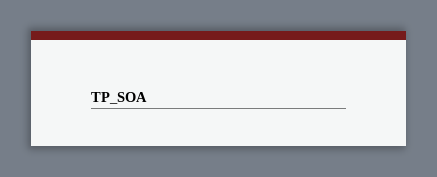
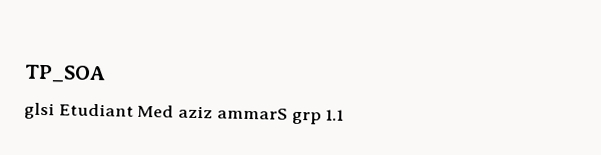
(147, 98) none -> [24,102,345,125] // glsi Etudiant Med aziz ammarS grp 1.1

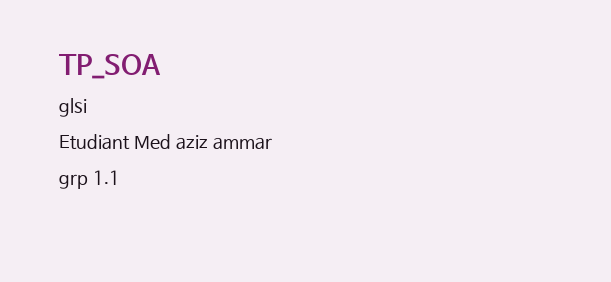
(55, 111) none -> (87, 107) //
[216,107,288,120] ammarS -> [212,137,272,150] ammar //

